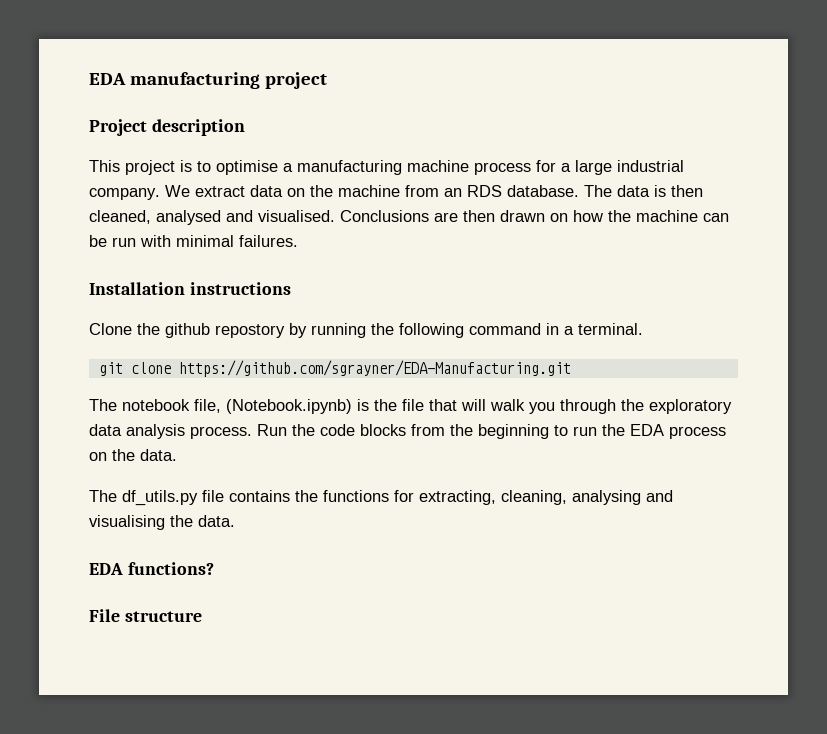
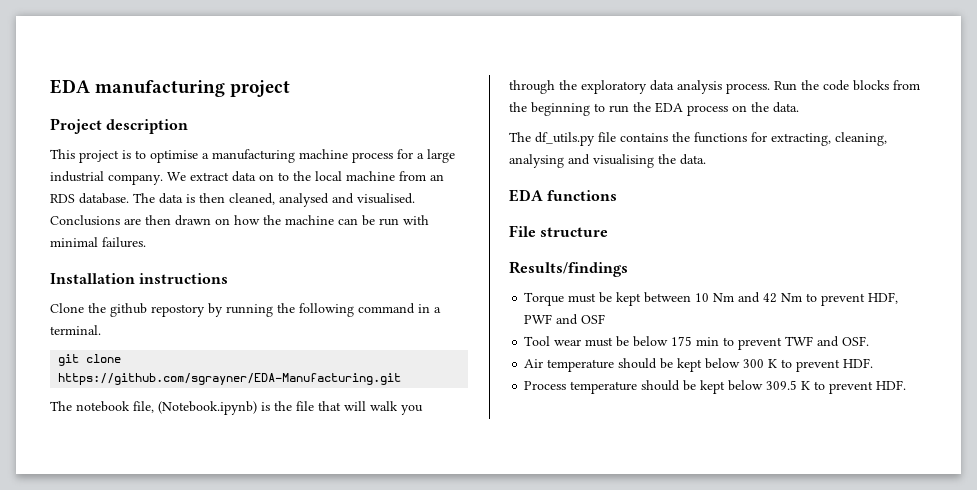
[310,185,333,197] the -> [278,171,342,181] to the local
[127,562,214,575] functions? -> [547,190,618,201] functions
(202, 616) none -> [509,261,628,277] [524,292,899,306] [524,314,606,325] [524,336,870,350] [524,358,874,372] [524,380,907,394] // Results/findings // Torque must be kept between 10 Nm and 42 Nm to prevent HDF, PWF and OSF // Tool wear must be below 175 min to prevent TWF and OSF. // Air temperature should be kept below 300 K to prevent HDF. // Process temperature should be kept below 309.5 K to prevent HDF.

